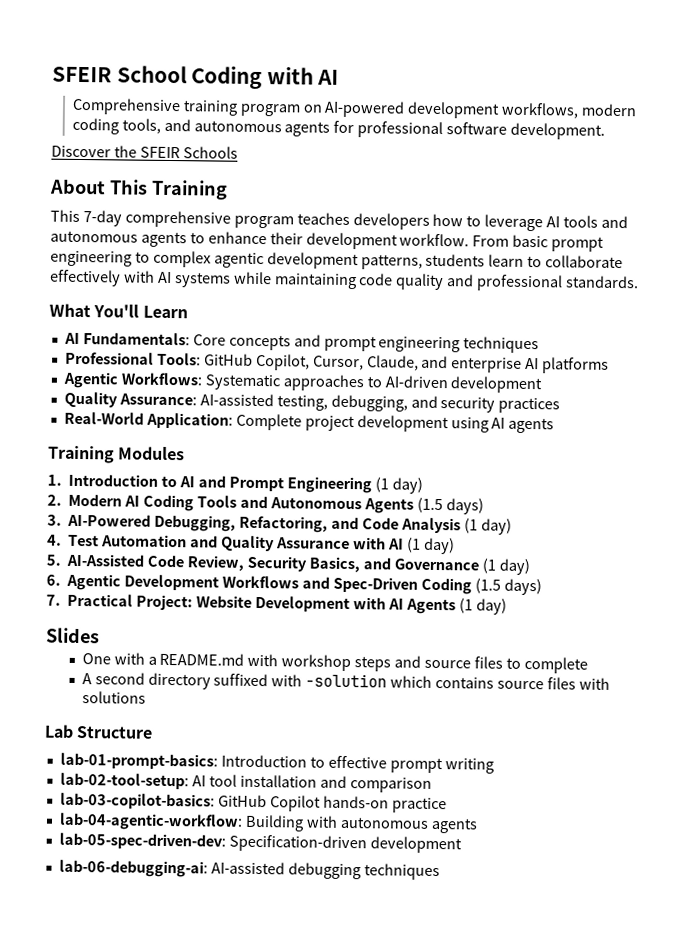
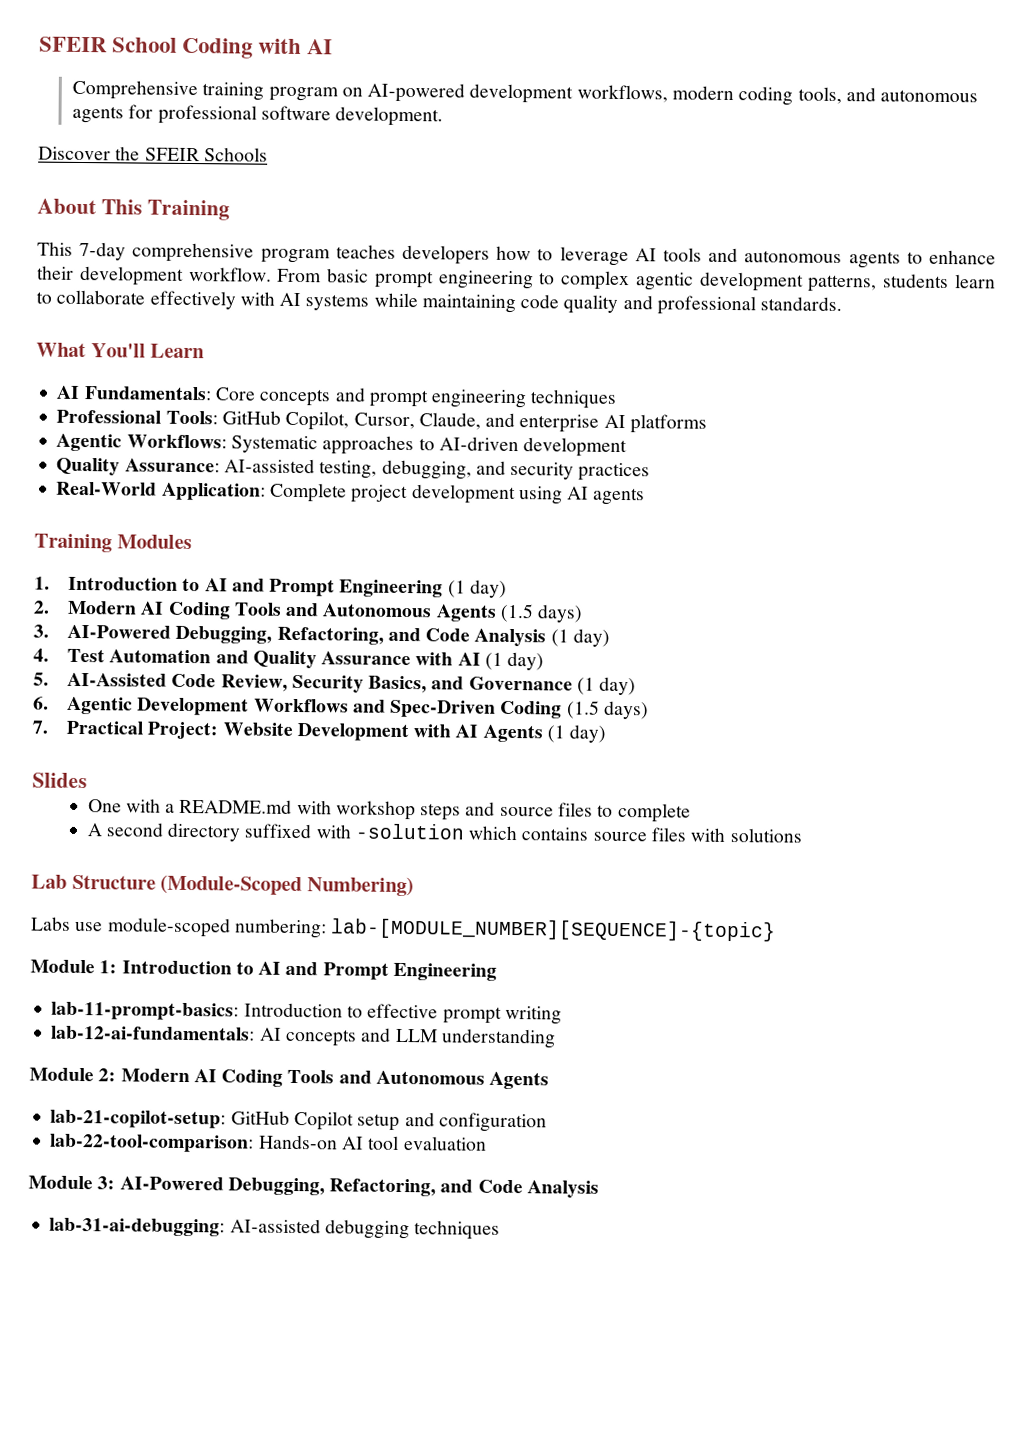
[59,752,218,770] // lab-01-prompt-basics: -> [160,874,414,897] [31,916,777,942] [30,959,497,981] [51,1001,240,1021] (Module-Scoped Numbering) // Labs use module-scoped numbering: lab-[MODULE_NUMBER][SEQUENCE]-{topic} // Module 1: Introduction to AI and Prompt Engineering // lab-11-prompt-basics:
[59,772,432,793] [59,792,447,814] [58,812,478,834] [58,832,462,854] [58,859,208,878] lab-02-tool-setup: AI tool installation and comparison // lab-03-copilot-basics: GitHub Copilot hands-on practice // lab-04-agentic-workflow: Building with autonomous agents // lab-05-spec-driven-dev: Specification-driven development // lab-06-debugging-ai: -> [51,1025,556,1049] [29,1067,550,1090] [50,1109,547,1133] [49,1133,487,1153] [28,1175,599,1198] [49,1217,226,1237] lab-12-ai-fundamentals: AI concepts and LLM understanding // Module 2: Modern AI Coding Tools and Autonomous Agents // lab-21-copilot-setup: GitHub Copilot setup and configuration // lab-22-tool-comparison: Hands-on AI tool evaluation // Module 3: AI-Powered Debugging, Refactoring, and Code Analysis // lab-31-ai-debugging:

